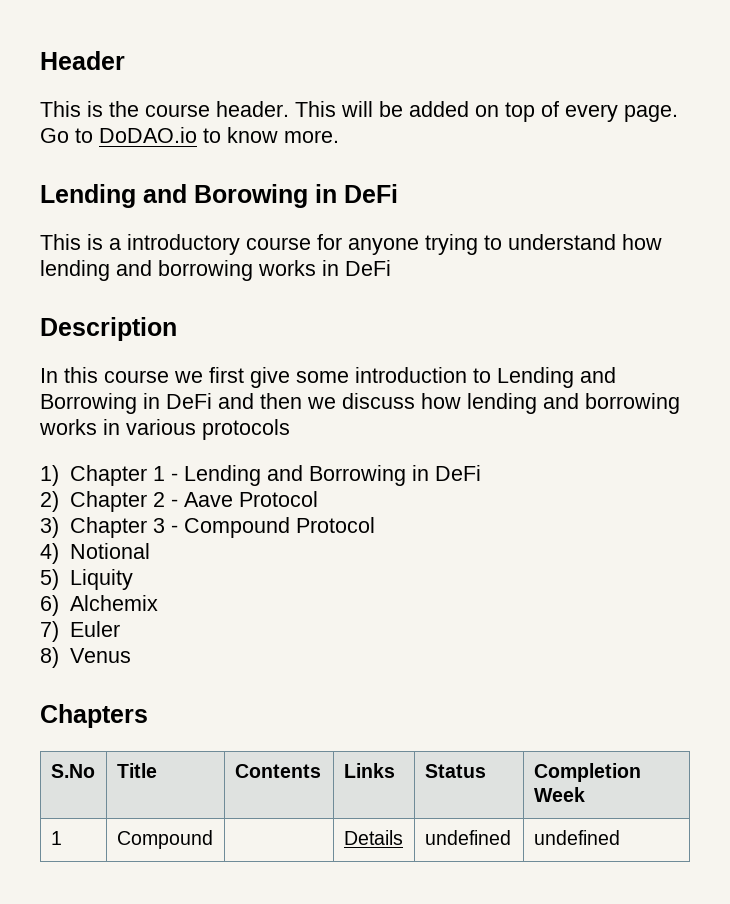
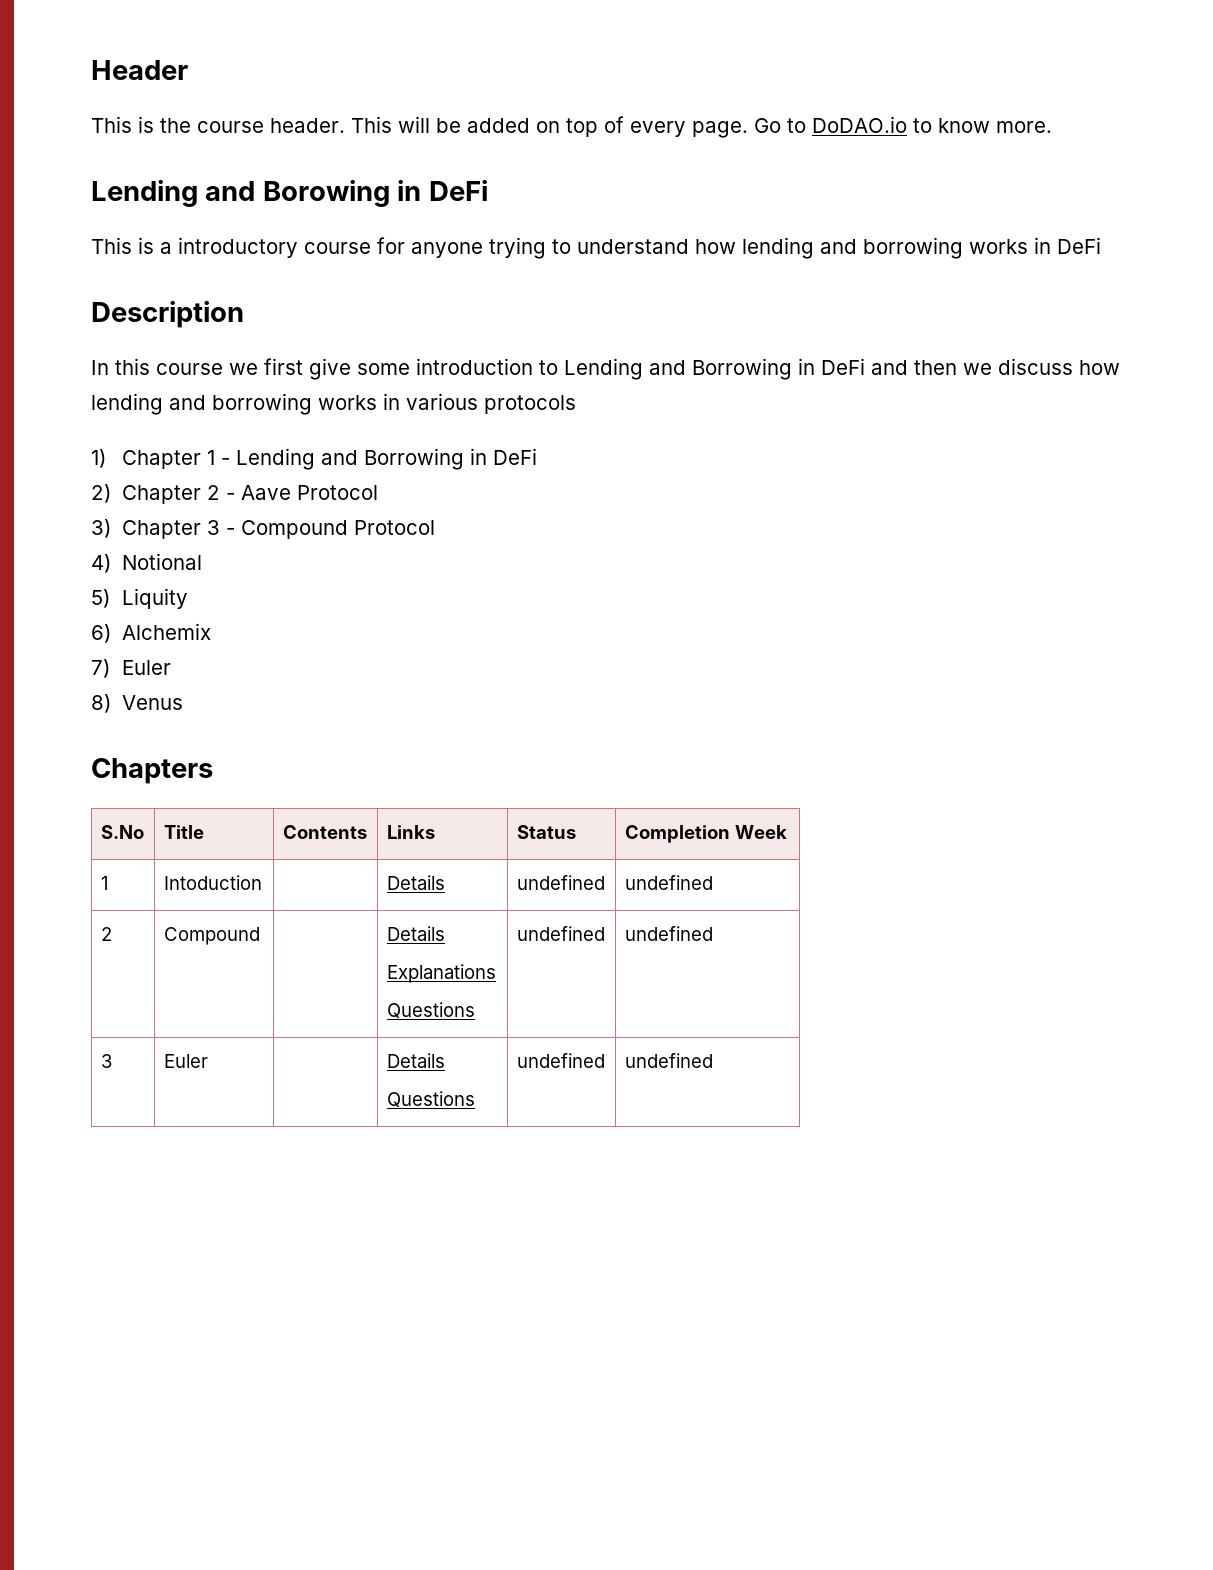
[116,830,213,849] Compound -> [163,875,262,890] Intoduction
(620, 837) none -> [100,927,112,941] [163,927,260,945] [386,926,445,941] [386,964,496,983] [386,1002,475,1019] [516,926,605,941] [624,926,713,941] [100,1054,112,1068] [163,1054,208,1068] [386,1053,445,1068] [386,1091,475,1108] [516,1053,605,1068] [624,1053,713,1068] // 2 | Compound | | Details // Explanations // Questions | undefined | undefined // 3 | Euler | | Details // Questions | undefined | undefined

